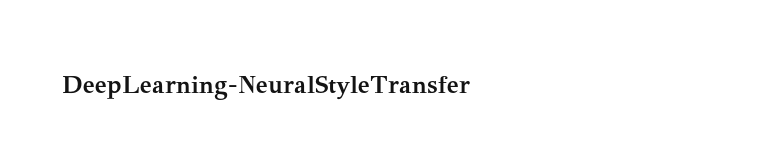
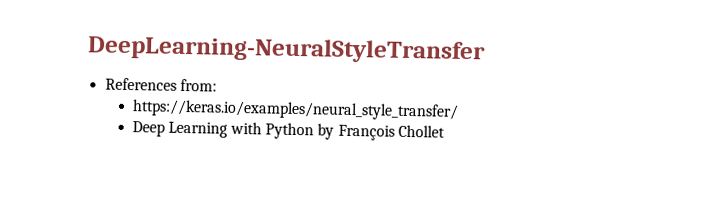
(470, 87) none -> [104,77,217,92] [131,99,459,121] [131,121,445,141] // References from: // https://keras.io/examples/neural_style_transfer/ // Deep Learning with Python by François Chollet

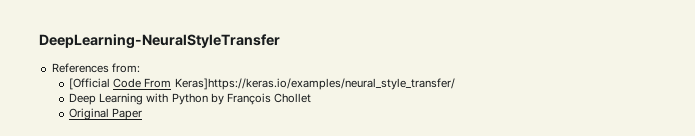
[131,99,459,121] https://keras.io/examples/neural_style_transfer/ -> [69,78,455,90] [Official Code From Keras]https://keras.io/examples/neural_style_transfer/
(445, 131) none -> [69,108,143,120] // Original Paper

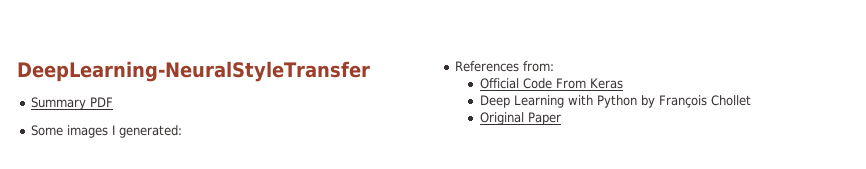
(280, 41) none -> [30,97,113,110] [30,125,182,138] // Summary PDF // Some images I generated:
[69,78,111,90] [Official -> [479,78,519,89] Official
[174,78,455,90] Keras]https://keras.io/examples/neural_style_transfer/ -> [589,78,623,89] Keras

